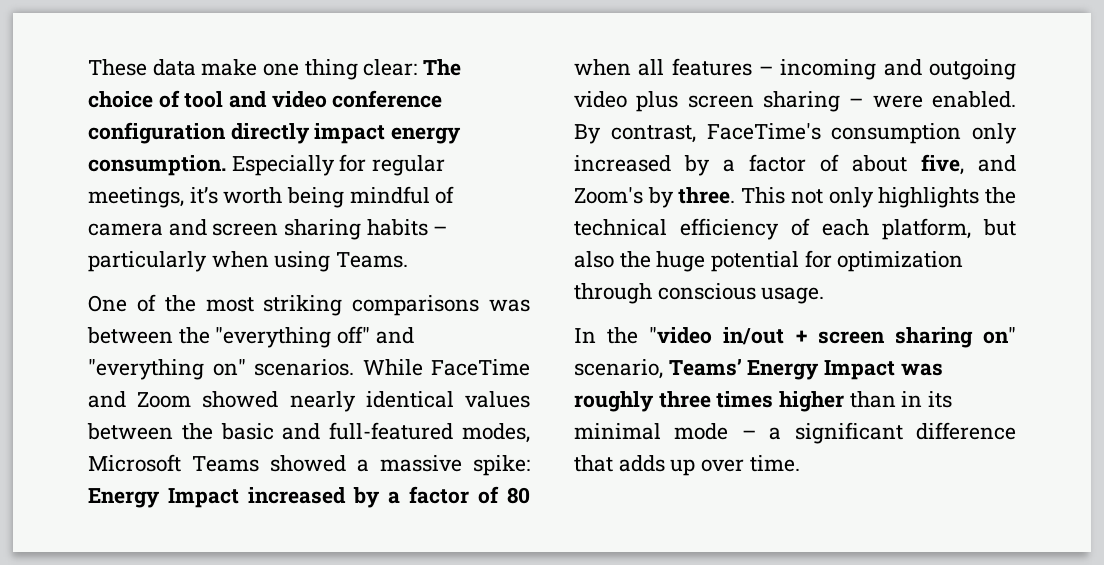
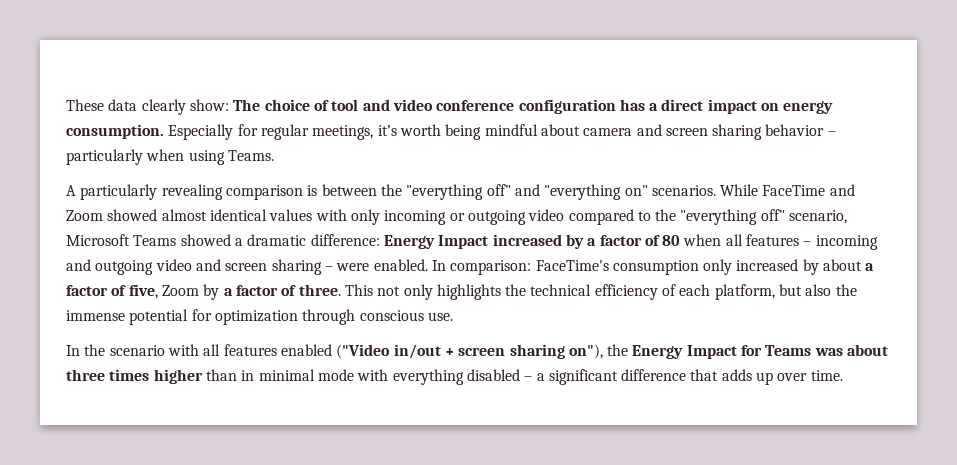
[201,59,418,80] make one thing clear: -> [141,99,229,115] clearly show:
[230,123,386,144] directly impact -> [619,99,780,114] has a direct impact on
[435,186,455,204] of -> [540,124,580,136] about
[366,219,428,236] habits -> [765,124,825,136] behavior
[88,294,530,316] One of the most striking comparisons was -> [66,184,318,200] A particularly revealing comparison is
[289,391,356,412] nearly -> [161,209,207,221] almost
[87,422,530,443] between the basic and full-featured modes, -> [315,209,848,225] with only incoming or outgoing video compared to the "everything off" scenario,
[380,455,530,476] massive spike: -> [247,234,380,246] dramatic difference:
[636,91,679,112] plus -> [195,259,221,271] and
[574,124,696,144] By contrast, -> [431,260,532,275] In comparison:
[723,154,1016,175] [574,187,674,208] a factor of about five, and Zoom's by -> [823,259,875,271] [66,284,297,300] about a factor of five, Zoom by a factor of
[656,251,706,272] huge -> [66,310,125,321] immense
[761,287,825,304] usage. -> [427,312,453,321] use.
[649,327,1016,348] [574,359,943,380] [574,391,654,412] "video in/out + screen sharing on" scenario, Teams’ Energy Impact was roughly -> [109,344,889,359] scenario with all features enabled ("Video in/out + screen sharing on"), the Energy Impact for Teams was about
[928,391,953,408] its -> (255, 375) none
(729, 431) none -> [357,369,520,385] with everything disabled

